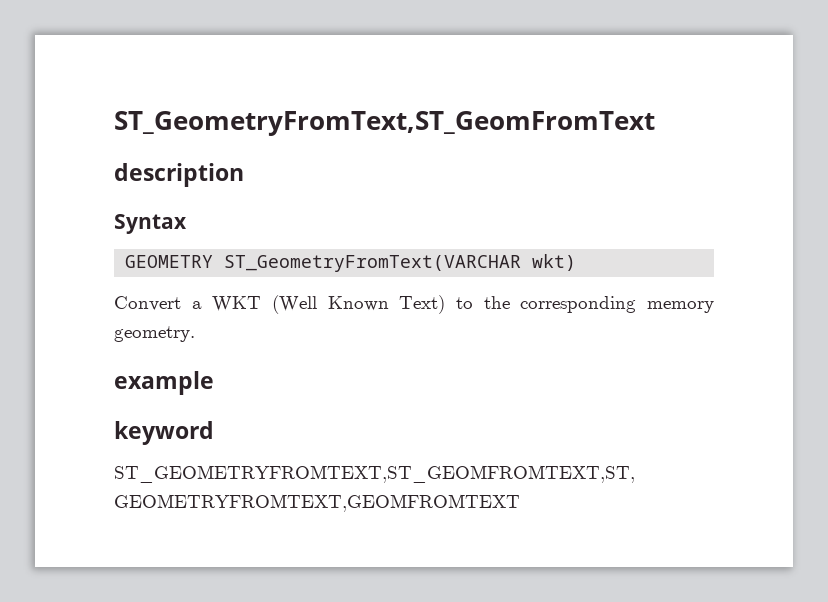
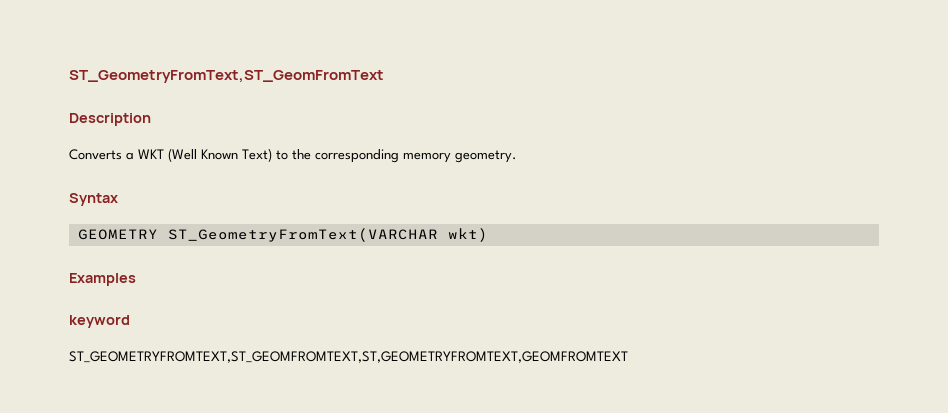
[114,163,244,187] [114,214,187,234] [125,254,577,272] [114,296,181,311] description // Syntax // GEOMETRY ST_GeometryFromText(VARCHAR wkt) // Convert -> [69,113,151,126] [69,149,122,160] Description // Converts
[114,371,214,395] example -> [69,193,118,206] [77,228,488,242] [69,273,136,286] Syntax // GEOMETRY ST_GeometryFromText(VARCHAR wkt) // Examples

